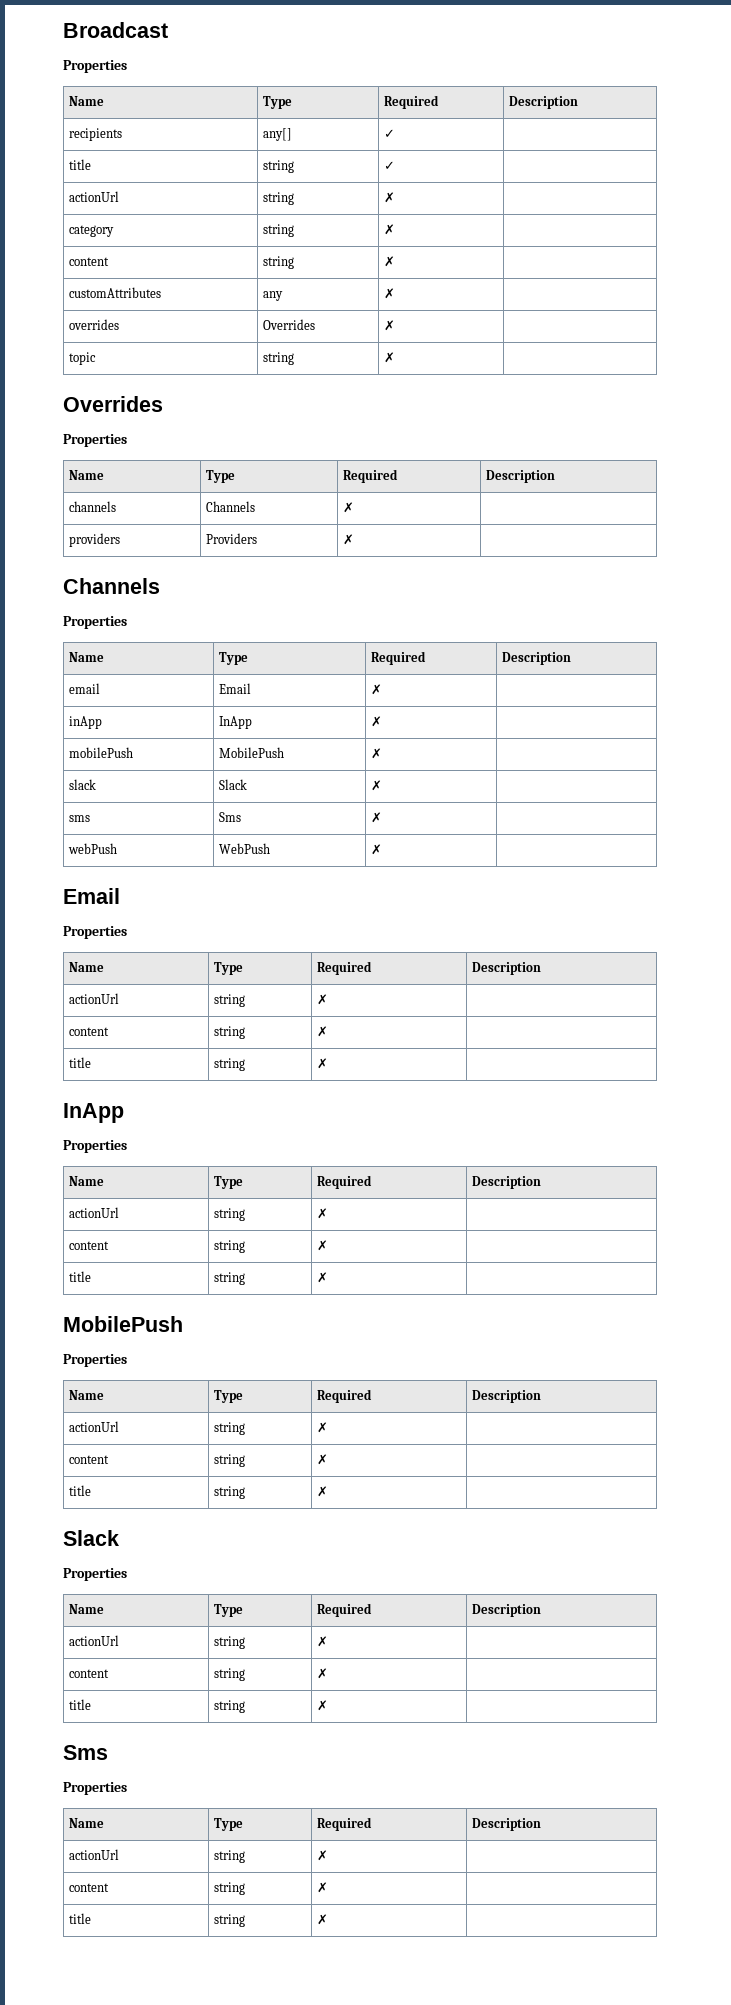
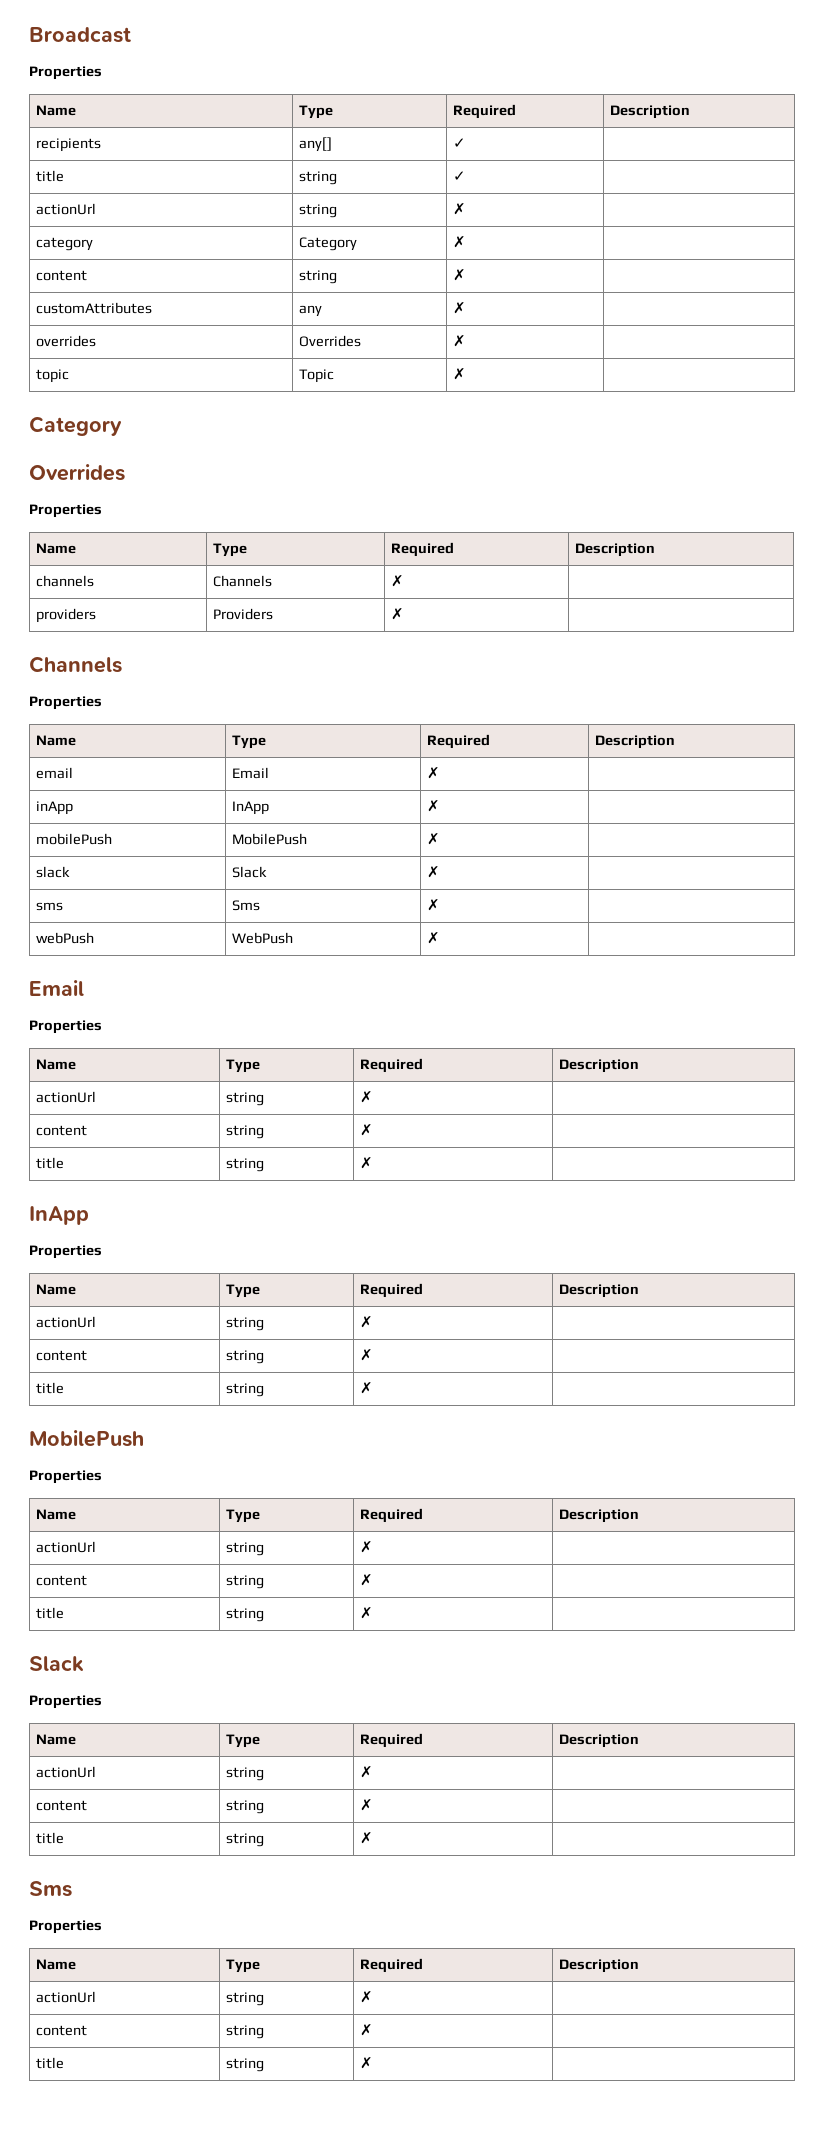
[263,224,295,237] string -> [298,237,357,251] Category
[263,352,295,365] [384,352,396,363] string | ✗ | -> [298,369,334,383] [452,368,466,380] [29,416,122,436] Topic | ✗ | // Category

